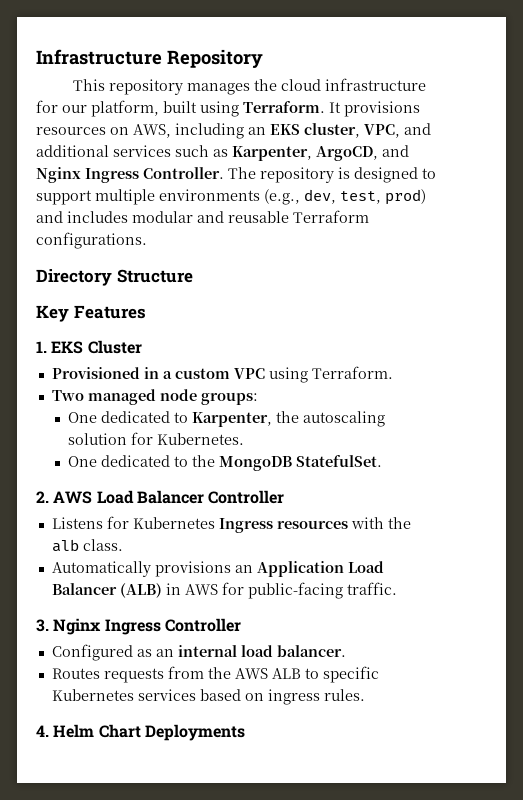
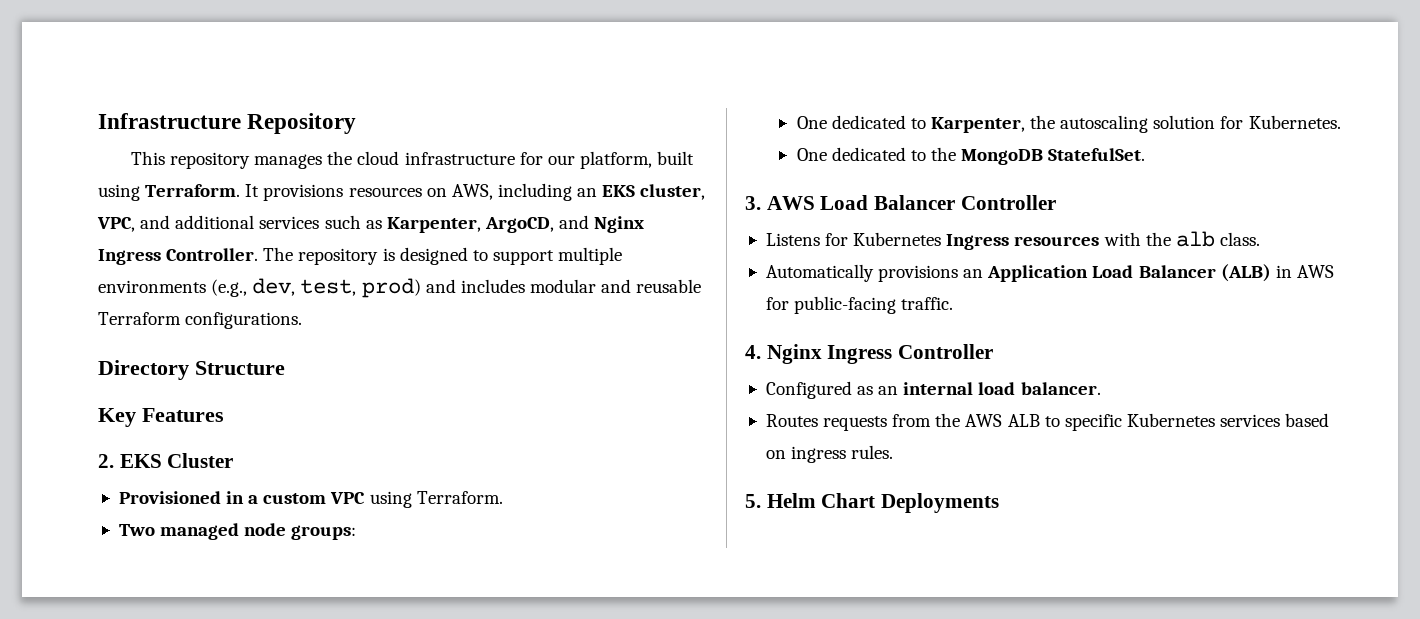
[36,341,47,353] 1. -> [98,454,114,468] 2.
[36,491,49,503] 2. -> [745,196,761,210] 3.
[36,619,49,632] 3. -> [745,345,761,359] 4.
[36,725,49,737] 4. -> [745,494,761,508] 5.

